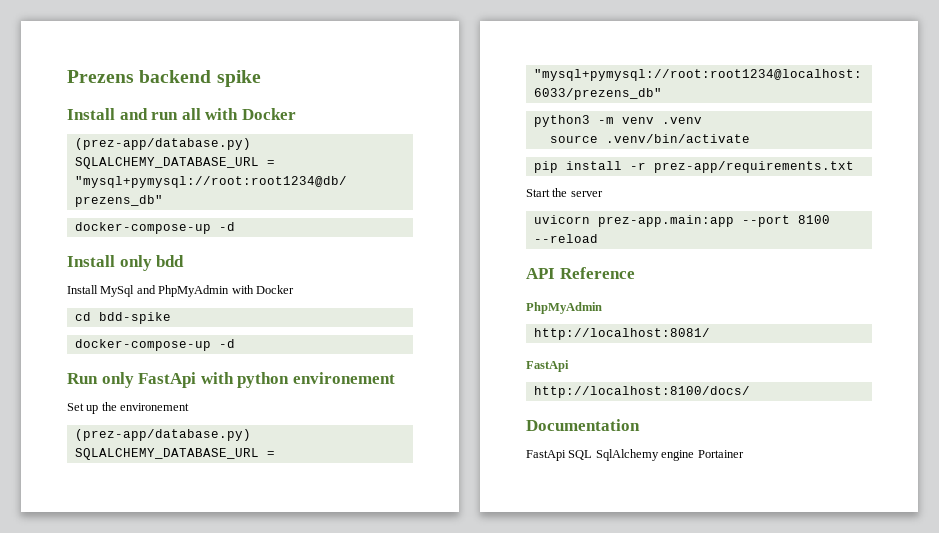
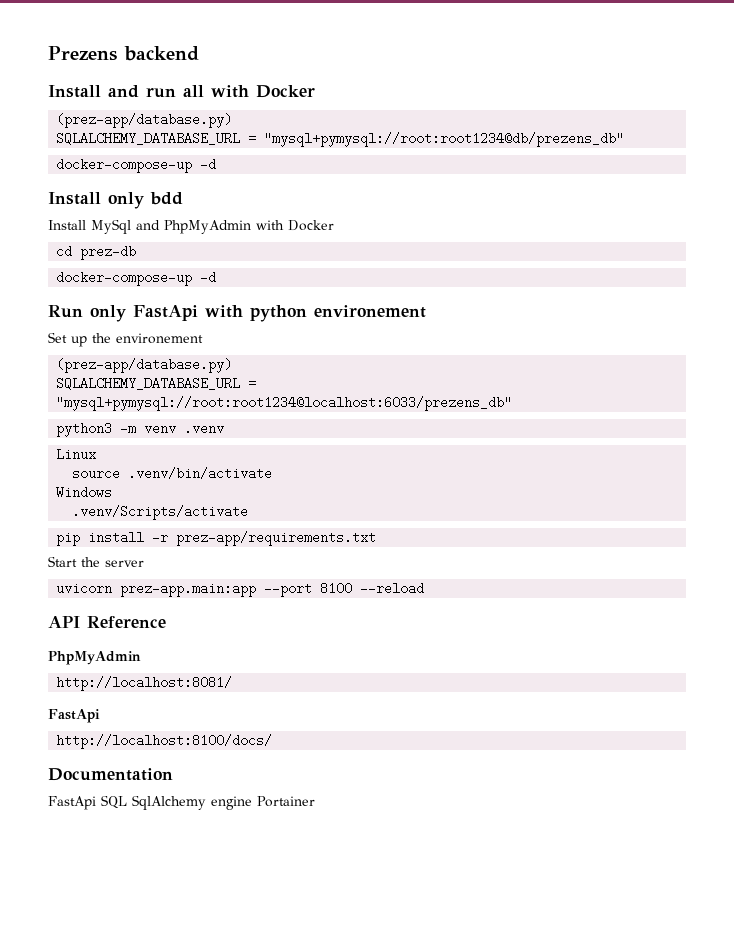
[216,70,261,87] spike -> (199, 53) none
[98,312,171,324] bdd-spike -> [80,245,137,260] prez-db
(702, 120) none -> [56,448,97,461] // Linux
(750, 138) none -> [56,486,113,499] [72,505,249,520] // Windows // .venv/Scripts/activate

